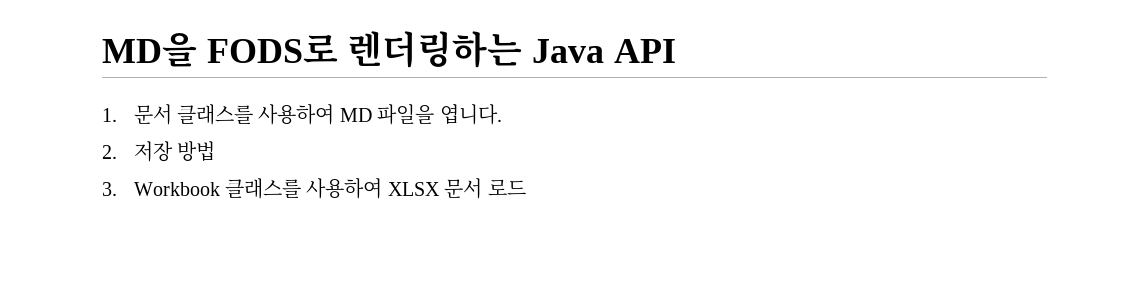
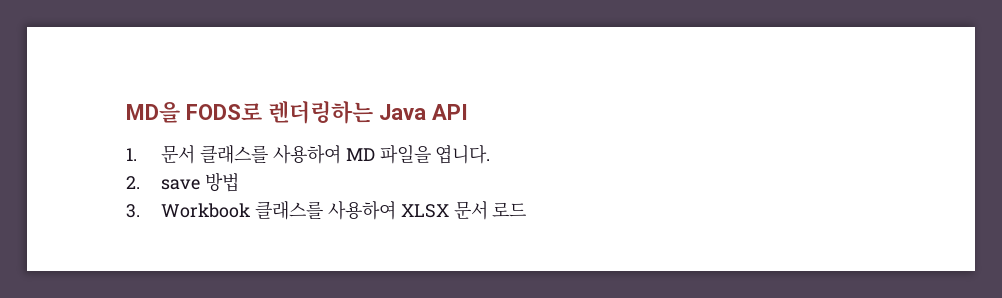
[133,141,173,162] 저장 -> [161,179,201,190] save

